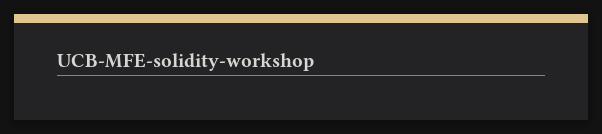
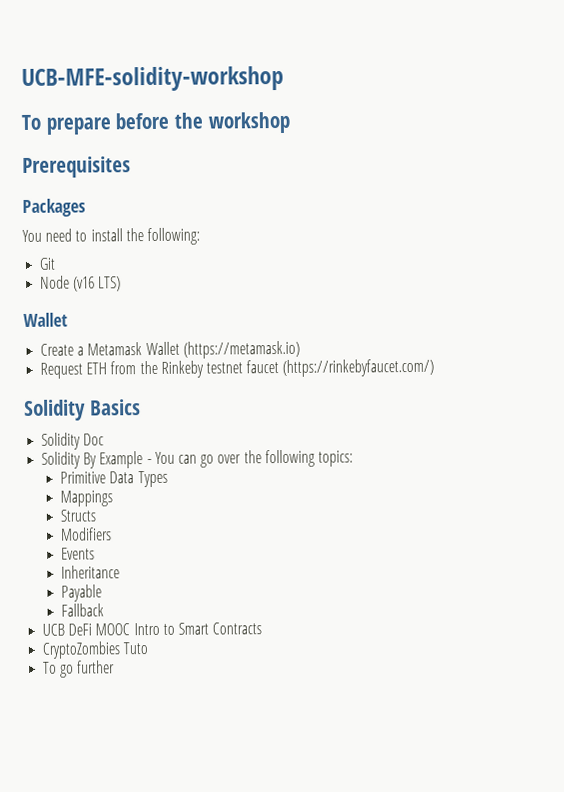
(314, 62) none -> [21,111,290,135] [22,156,131,178] [22,198,86,217] [22,227,200,246] [39,257,57,270] [40,275,122,292] [23,312,68,327] [40,340,300,359] [40,358,435,379] [24,399,141,421] [41,432,105,450] [41,449,353,469] [60,470,168,488] [60,490,114,507] [60,509,97,522] [61,527,113,541] [61,547,96,560] [61,565,121,579] [61,584,103,602] [61,603,105,617] [42,622,263,636] [42,641,149,659] [43,660,116,678] // To prepare before the workshop // Prerequisites // Packages // You need to install the following: // Git // Node (v16 LTS) // Wallet // Create a Metamask Wallet (https://metamask.io) // Request ETH from the Rinkeby testnet faucet (https://rinkebyfaucet.com/) // Solidity Basics // Solidity Doc // Solidity By Example - You can go over the following topics: // Primitive Data Types // Mappings // Structs // Modifiers // Events // Inheritance // Payable // Fallback // UCB DeFi MOOC Intro to Smart Contracts // CryptoZombies Tuto // To go further

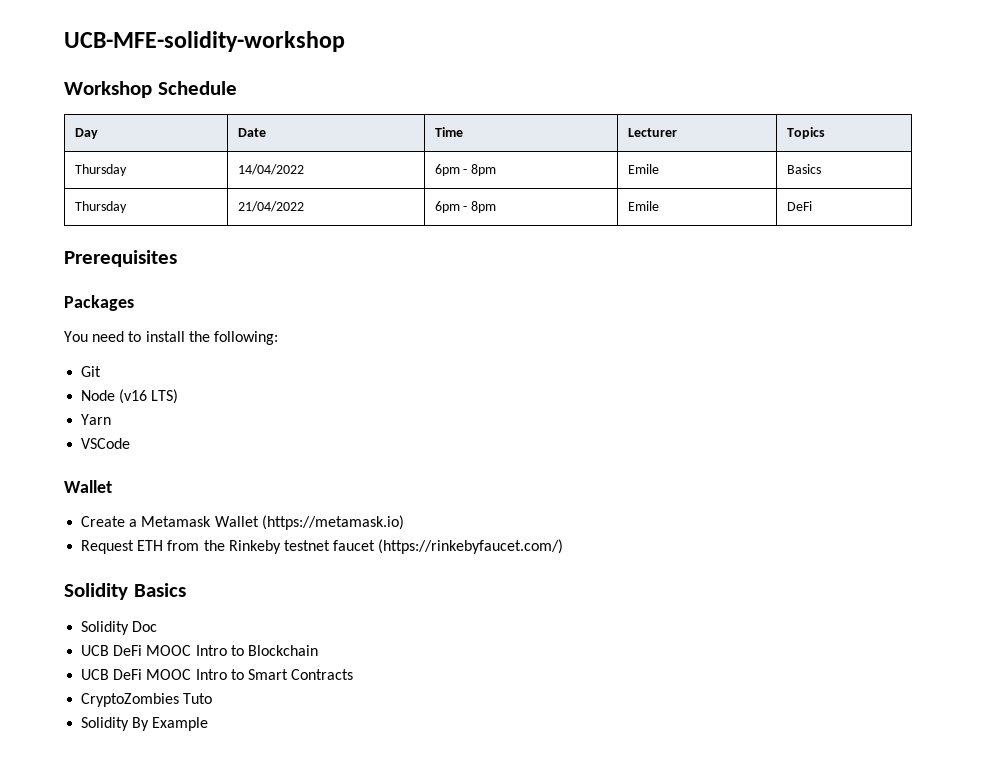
[21,111,290,135] To prepare before the workshop -> [64,81,237,98] [74,128,98,139] [237,128,266,137] [434,127,463,137] [627,128,677,137] [786,127,825,139] [74,164,127,176] [237,164,304,175] [434,164,497,176] [627,164,659,174] [786,164,821,174] [74,201,127,213] [237,201,304,212] [434,201,497,213] [627,201,659,211] [786,201,812,211] Workshop Schedule // Day | Date | Time | Lecturer | Topics // Thursday | 14/04/2022 | 6pm - 8pm | Emile | Basics // Thursday | 21/04/2022 | 6pm - 8pm | Emile | DeFi
(122, 284) none -> [81,414,112,425] [81,438,131,449] // Yarn // VSCode
[41,449,353,469] [60,470,168,488] [60,490,114,507] [60,509,97,522] [61,527,113,541] [61,547,96,560] [61,565,121,579] [61,584,103,602] [61,603,105,617] Solidity By Example - You can go over the following topics: // Primitive Data Types // Mappings // Structs // Modifiers // Events // Inheritance // Payable // Fallback -> [81,645,318,656] UCB DeFi MOOC Intro to Blockchain
[43,660,116,678] To go further -> [81,717,209,731] Solidity By Example

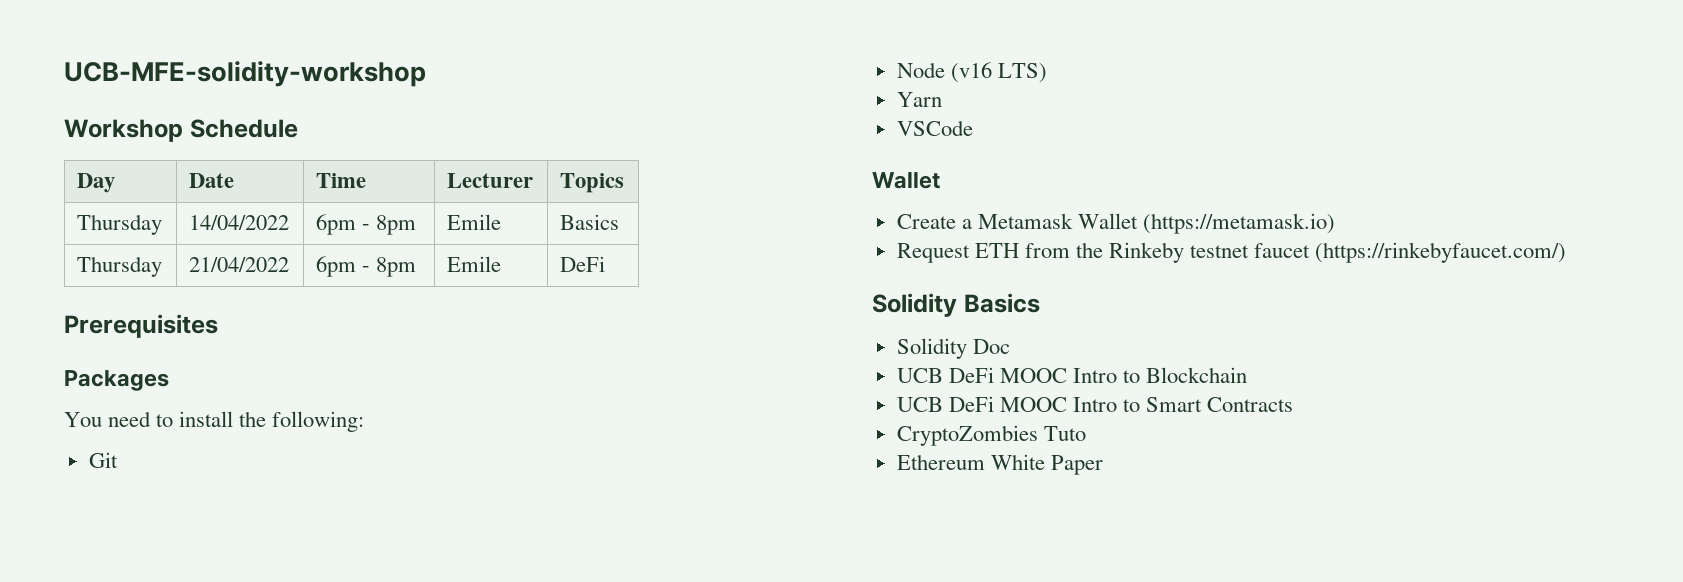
[81,717,209,731] Solidity By Example -> [896,454,1103,475] Ethereum White Paper

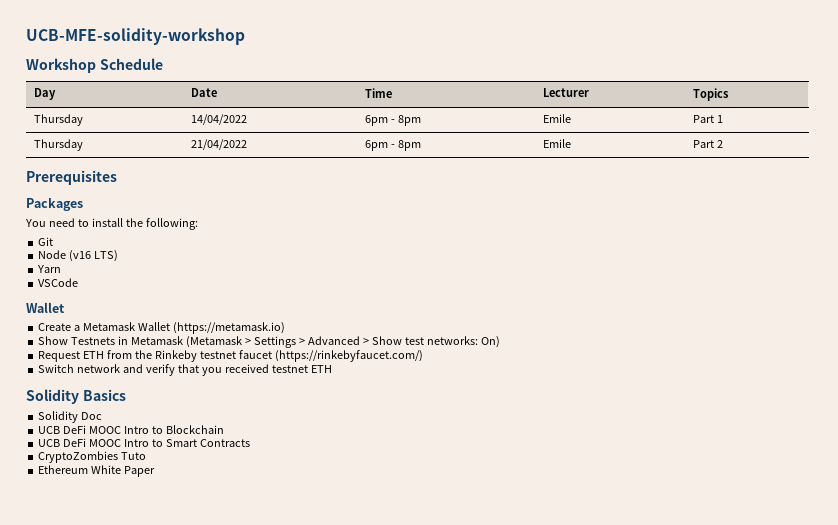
[560,214,620,230] Basics -> [692,115,723,123] Part 1
[560,256,606,272] DeFi -> [692,140,723,148] Part 2
(1336, 223) none -> [38,336,500,348] // Show Testnets in Metamask (Metamask > Settings > Advanced > Show test networks: On)
(1567, 252) none -> [38,364,332,376] // Switch network and verify that you received testnet ETH

